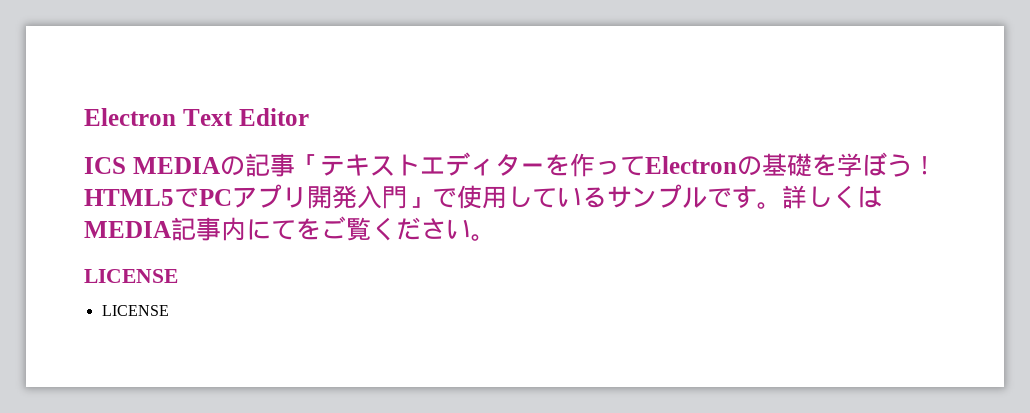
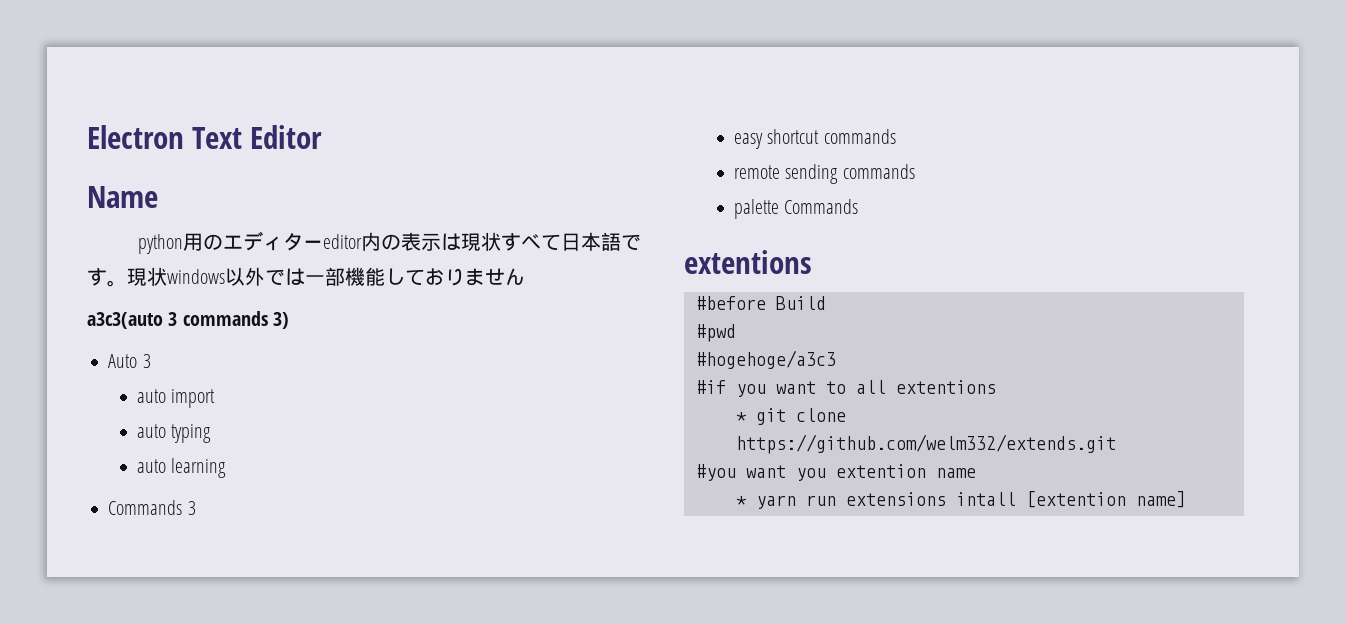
[84,152,937,177] [84,184,882,209] [84,216,496,241] [84,269,178,283] [101,305,169,316] ICS MEDIAの記事「テキストエディターを作ってElectronの基礎を学ぼう！HTML5でPCアプリ開発入門」で使用しているサンプルです。詳しくはMEDIA記事内にてをご覧ください。 // LICENSE // LICENSE -> [87,186,158,208] [137,231,641,254] [87,267,525,287] [87,311,289,329] [108,354,151,368] [137,389,216,408] [137,424,212,443] [137,458,227,478] [108,500,196,515] [734,129,896,149] [734,164,915,184] [734,199,859,219] [684,250,812,274] [695,296,826,310] [695,324,736,342] [695,350,836,369] [695,380,996,397] [735,408,846,425] [735,434,1116,454] [695,464,976,481] [735,491,1186,509] Name // python用のエディターeditor内の表示は現状すべて日本語です。現状windows以外では一部機能しておりません // a3c3(auto 3 commands 3) // Auto 3 // auto import // auto typing // auto learning // Commands 3 // easy shortcut commands // remote sending commands // palette Commands // extentions // #before Build // #pwd // #hogehoge/a3c3 // #if you want to all extentions // * git clone https://github.com/welm332/extends.git // #you want you extention name // * yarn run extensions intall [extention name]

